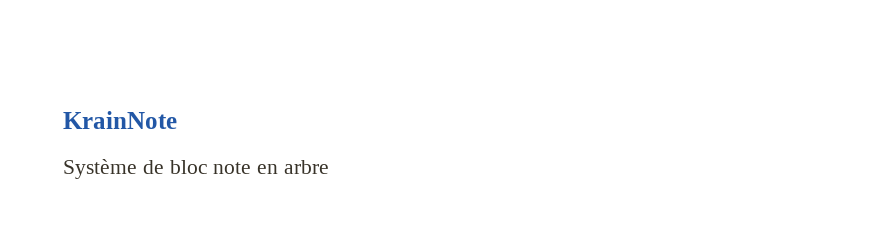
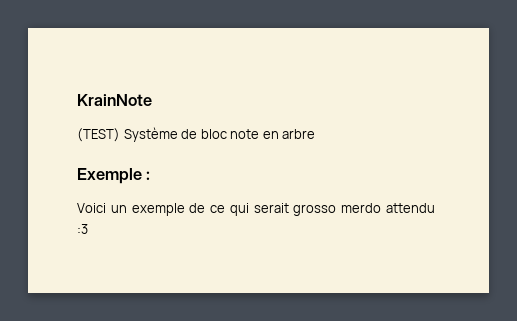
(177, 120) none -> [77,128,120,142] (TEST)
(330, 167) none -> [77,168,151,184] [77,203,435,216] [77,224,88,234] // Exemple : // Voici un exemple de ce qui serait grosso merdo attendu :3

